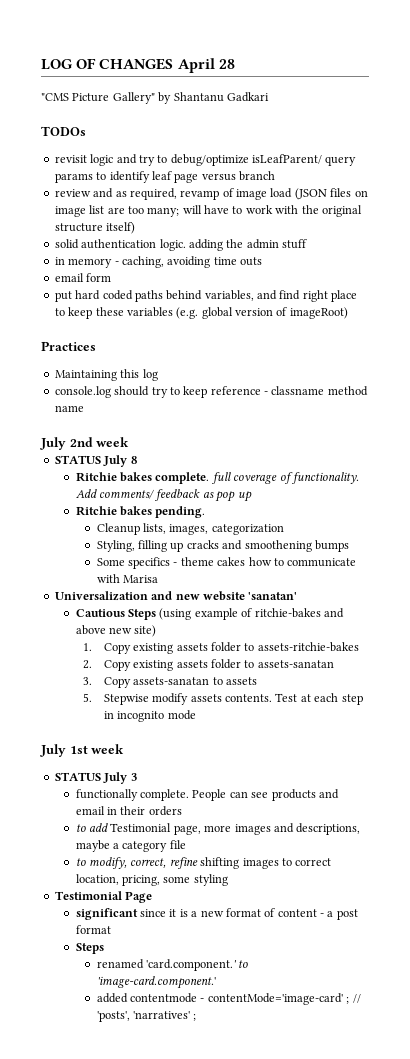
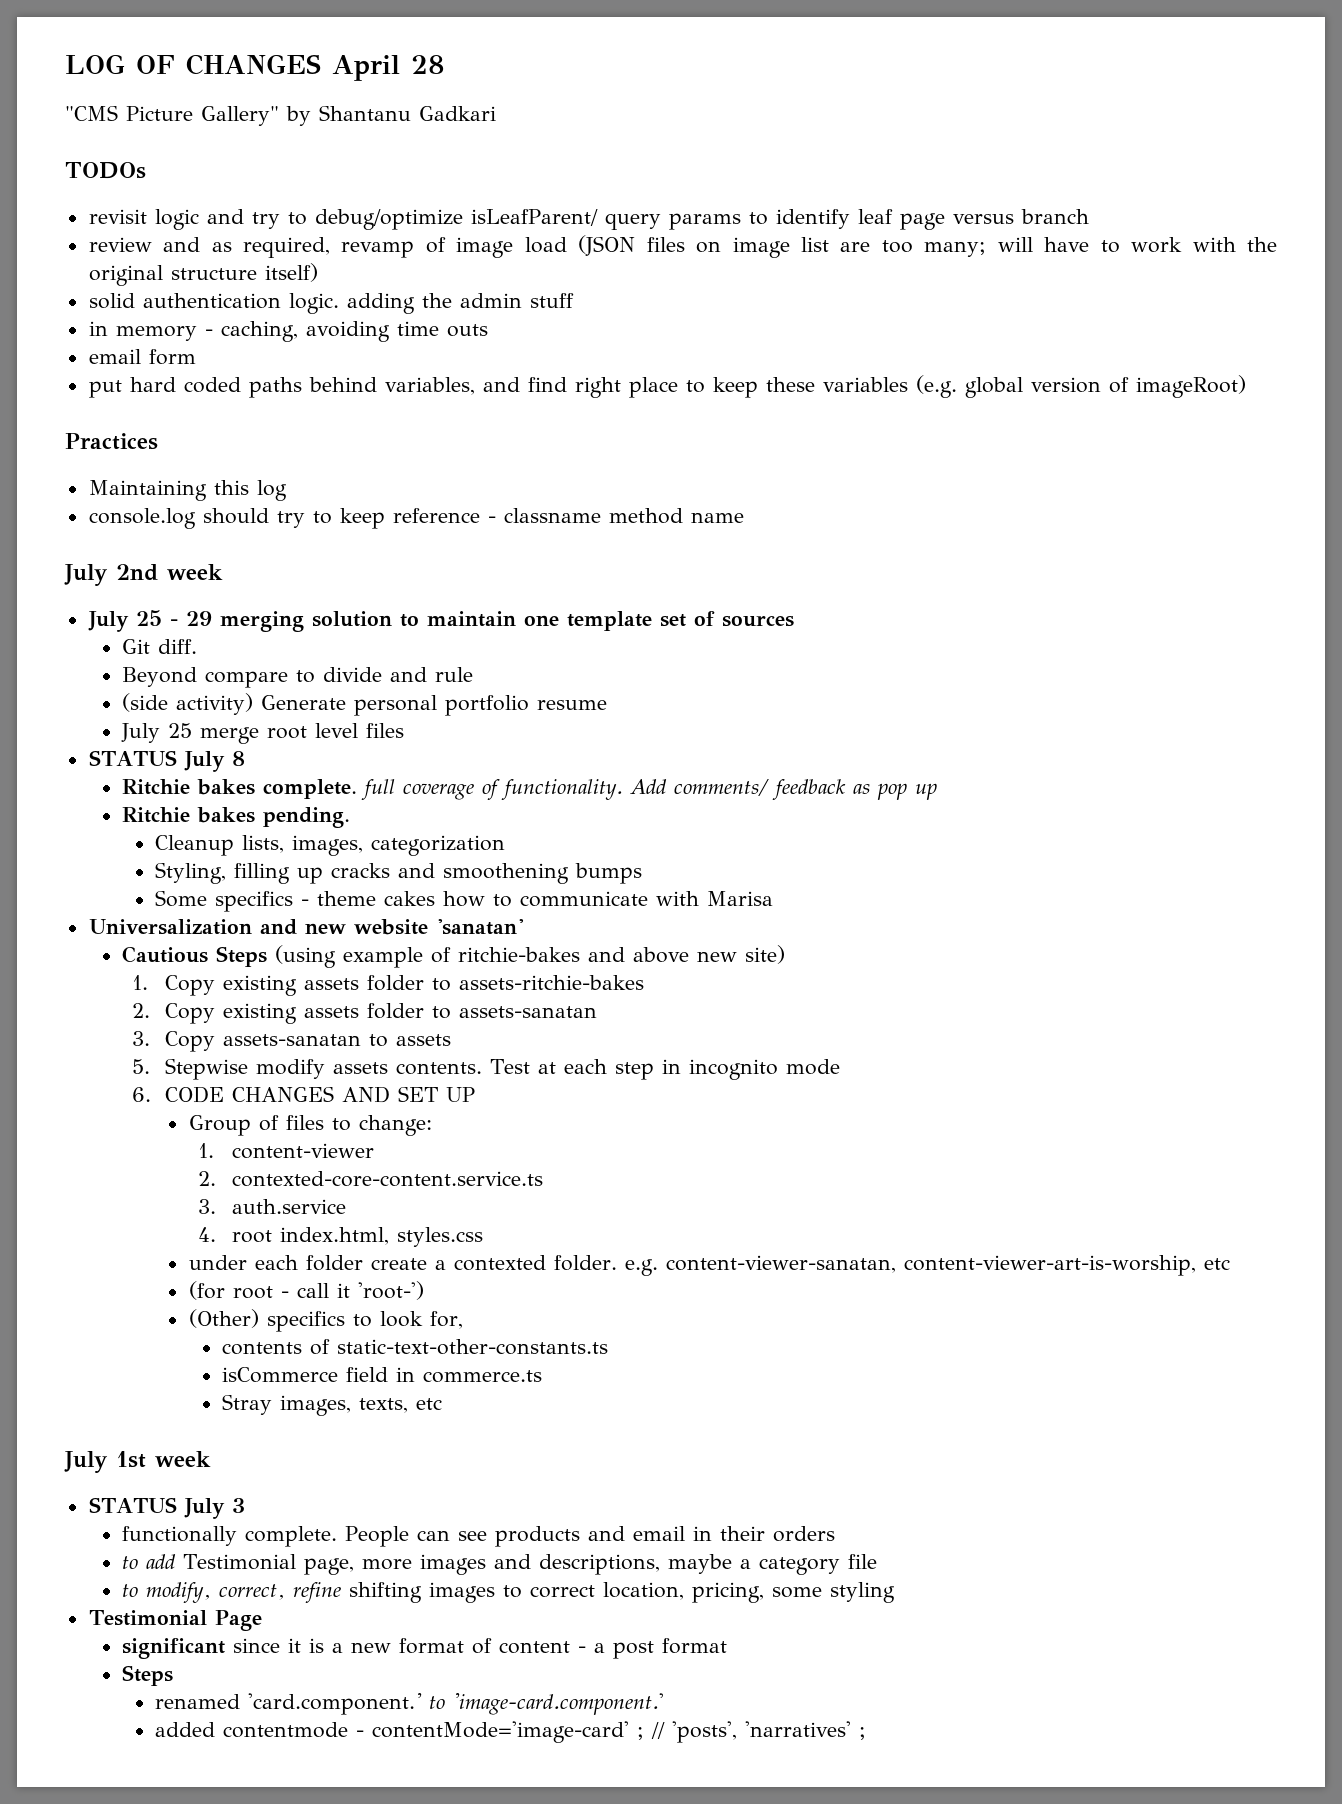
(130, 442) none -> [87,610,794,632] [121,639,197,654] [121,667,473,688] [121,693,607,716] [120,723,404,744] // July 25 - 29 merging solution to maintain one template set of sources // Git diff. // Beyond compare to divide and rule // (side activity) Generate personal portfolio resume // July 25 merge root level files
(196, 715) none -> [131,1086,475,1103] [188,1115,432,1136] [198,1143,374,1159] [198,1171,543,1187] [198,1199,346,1214] [198,1227,483,1247] [188,1255,1230,1276] [188,1281,424,1300] [188,1309,463,1332] [221,1339,608,1355] [221,1367,542,1383] [221,1394,442,1416] // 6. CODE CHANGES AND SET UP // Group of files to change: // 1. content-viewer // 2. contexted-core-content.service.ts // 3. auth.service // 4. root index.html, styles.css // under each folder create a contexted folder. e.g. content-viewer-sanatan, content-viewer-art-is-worship, etc // (for root - call it 'root-') // (Other) specifics to look for, // contents of static-text-other-constants.ts // isCommerce field in commerce.ts // Stray images, texts, etc

